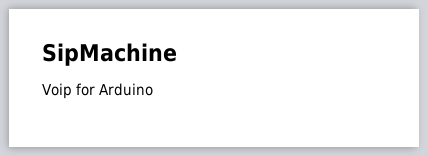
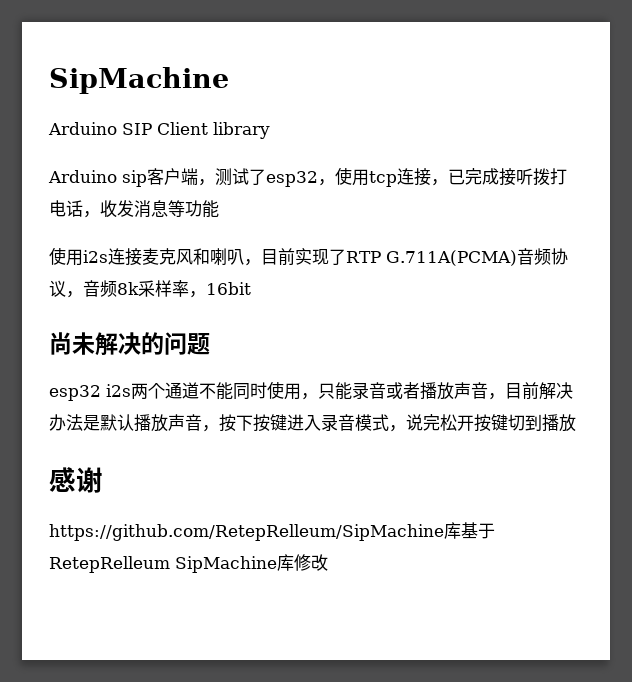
[42,83,153,99] Voip for Arduino -> [48,122,270,139] [48,167,567,187] [49,200,219,218] [49,247,568,266] [49,280,251,298] [49,332,210,356] [49,381,573,401] [49,414,576,432] [49,467,103,493] [49,522,495,541] [49,554,328,573] Arduino SIP Client library // Arduino sip客户端，测试了esp32，使用tcp连接，已完成接听拨打电话，收发消息等功能 // 使用i2s连接麦克风和喇叭，目前实现了RTP G.711A(PCMA)音频协议，音频8k采样率，16bit // 尚未解决的问题 // esp32 i2s两个通道不能同时使用，只能录音或者播放声音，目前解决办法是默认播放声音，按下按键进入录音模式，说完松开按键切到播放 // 感谢 // https://github.com/RetepRelleum/SipMachine库基于RetepRelleum SipMachine库修改

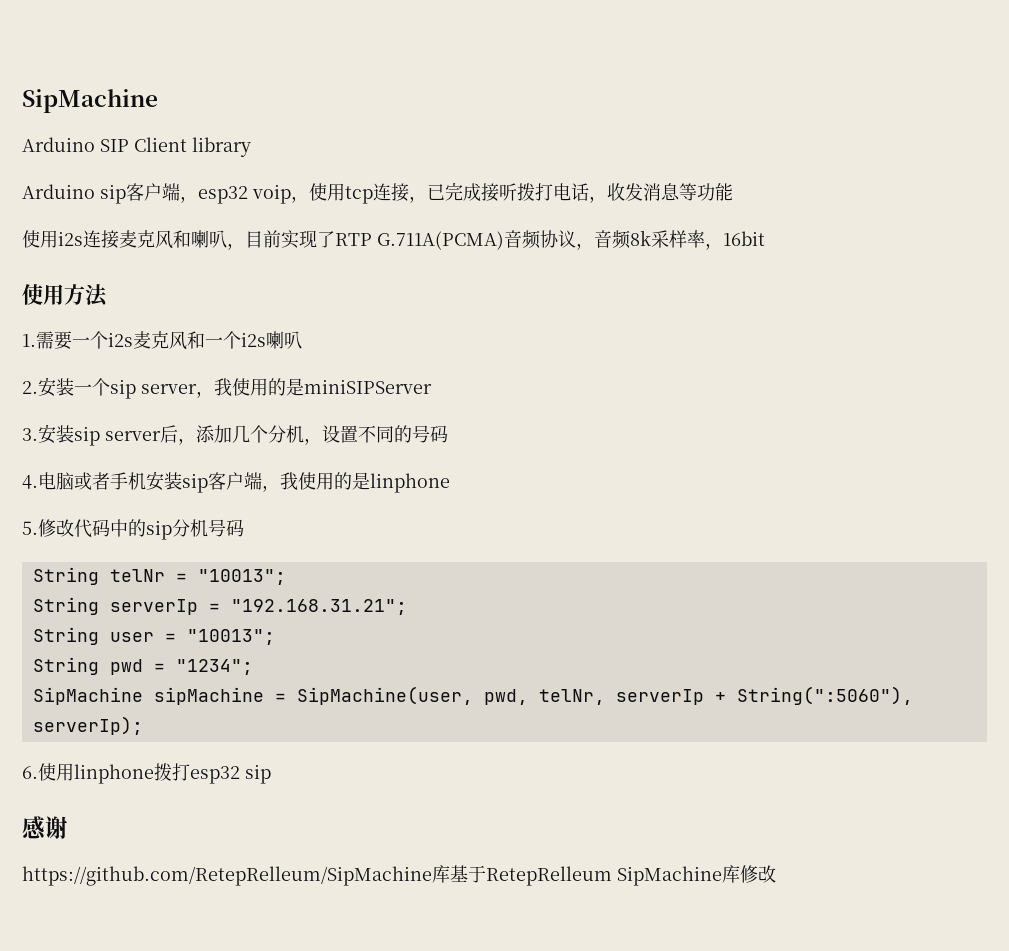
[215,168,318,187] 测试了esp32 -> [198,184,291,204] esp32 voip
[49,332,210,356] [49,381,573,401] [49,414,576,432] 尚未解决的问题 // esp32 i2s两个通道不能同时使用，只能录音或者播放声音，目前解决办法是默认播放声音，按下按键进入录音模式，说完松开按键切到播放 -> [22,284,108,307] [22,331,302,350] [22,377,432,399] [22,424,448,446] [22,471,450,493] [22,519,244,540] [32,567,286,585] [32,597,407,615] [32,627,275,645] [32,657,253,675] [32,686,913,705] [32,716,143,735] [22,763,271,784] 使用方法 // 1.需要一个i2s麦克风和一个i2s喇叭 // 2.安装一个sip server，我使用的是miniSIPServer // 3.安装sip server后，添加几个分机，设置不同的号码 // 4.电脑或者手机安装sip客户端，我使用的是linphone // 5.修改代码中的sip分机号码 // String telNr = "10013"; // String serverIp = "192.168.31.21"; // String user = "10013"; // String pwd = "1234"; // SipMachine sipMachine = SipMachine(user, pwd, telNr, serverIp + String(":5060"), serverIp); // 6.使用linphone拨打esp32 sip

